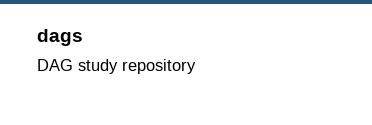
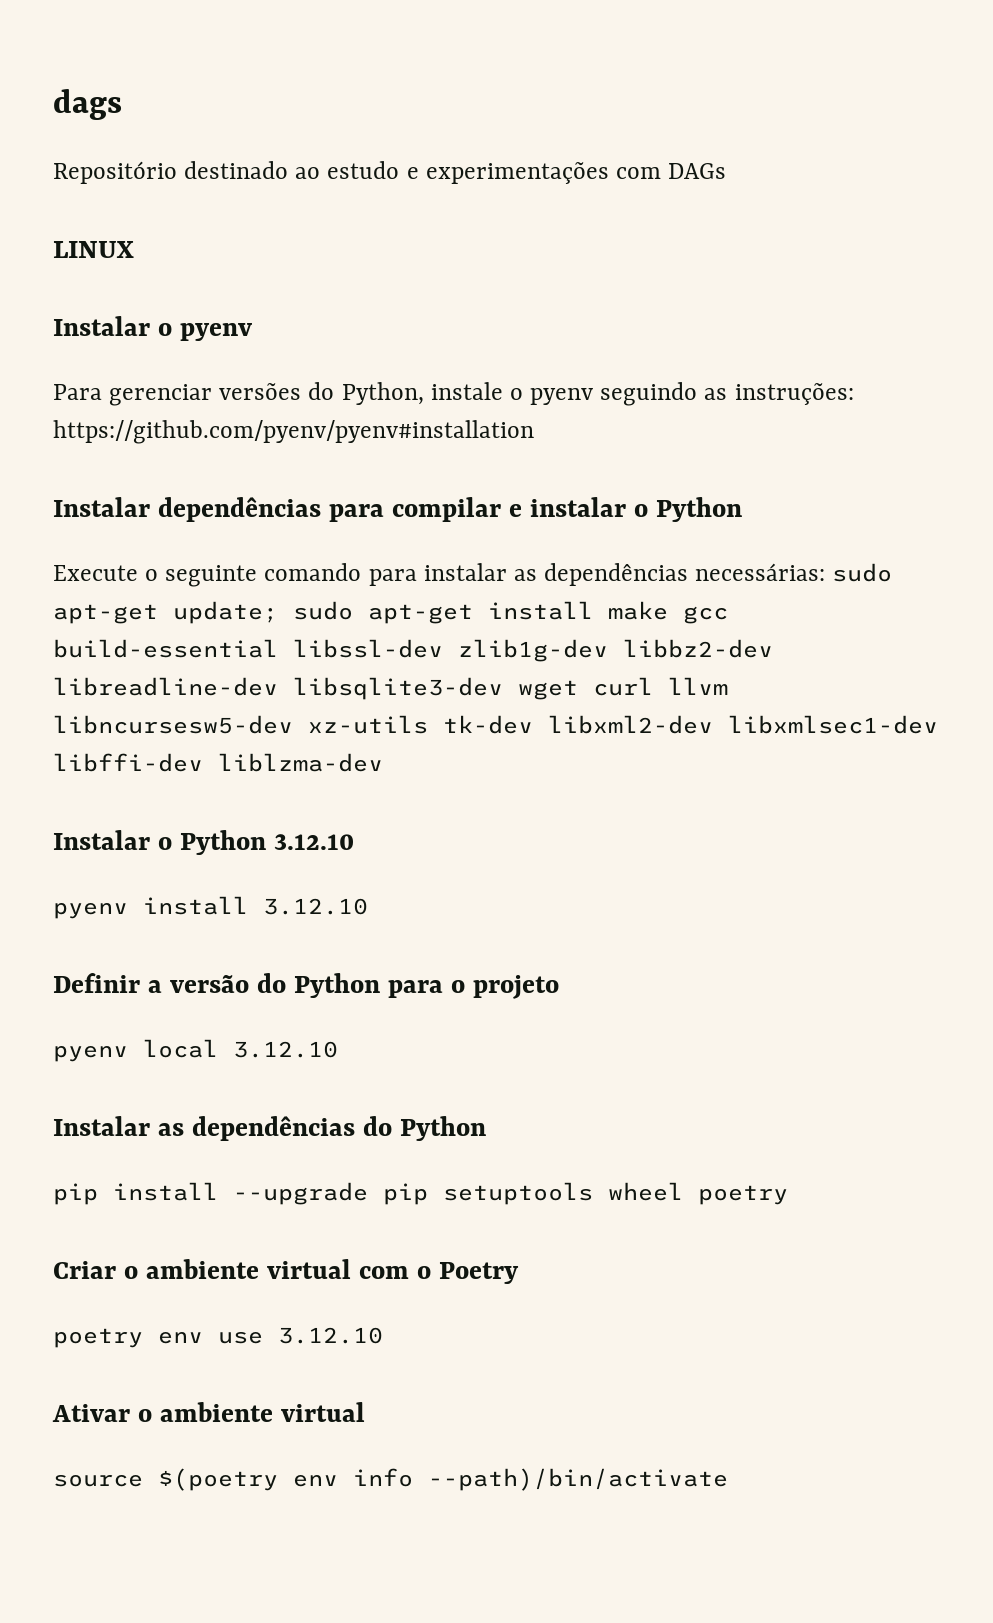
[37,59,196,74] DAG study repository -> [53,161,727,184] [53,241,134,258] [53,316,252,341] [53,382,854,406] [53,420,534,444] [53,497,742,522] [53,563,893,587] [53,601,728,624] [53,639,773,662] [53,677,728,700] [53,715,938,734] [53,753,383,772] [53,830,354,855] [53,896,368,919] [53,973,559,999] [53,1039,338,1062] [53,1116,486,1141] [53,1182,788,1205] [53,1259,519,1284] [53,1327,383,1348] [52,1402,365,1422] [53,1468,728,1491] Repositório destinado ao estudo e experimentações com DAGs // LINUX // Instalar o pyenv // Para gerenciar versões do Python, instale o pyenv seguindo as instruções: https://github.com/pyenv/pyenv#installation // Instalar dependências para compilar e instalar o Python // Execute o seguinte comando para instalar as dependências necessárias: sudo apt-get update; sudo apt-get install make gcc build-essential libssl-dev zlib1g-dev libbz2-dev libreadline-dev libsqlite3-dev wget curl llvm libncursesw5-dev xz-utils tk-dev libxml2-dev libxmlsec1-dev libffi-dev liblzma-dev // Instalar o Python 3.12.10 // pyenv install 3.12.10 // Definir a versão do Python para o projeto // pyenv local 3.12.10 // Instalar as dependências do Python // pip install --upgrade pip setuptools wheel poetry // Criar o ambiente virtual com o Poetry // poetry env use 3.12.10 // Ativar o ambiente virtual // source $(poetry env info --path)/bin/activate

